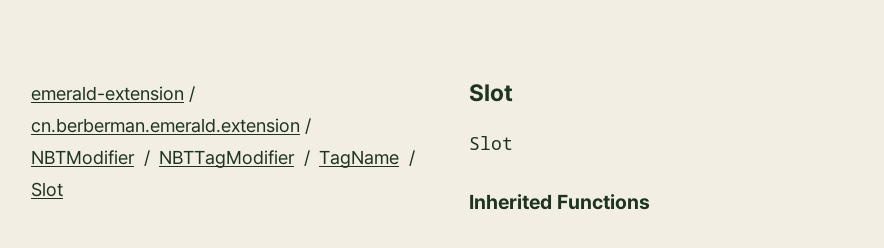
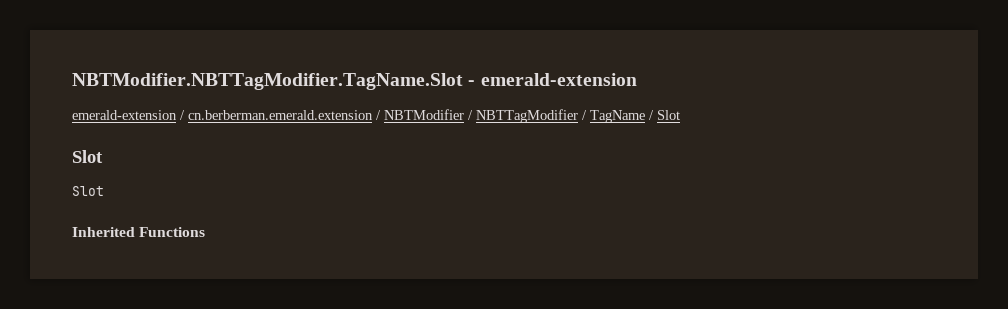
(31, 93) none -> [72,73,637,90] NBTModifier.NBTTagModifier.TagName.Slot - emerald-extension //

